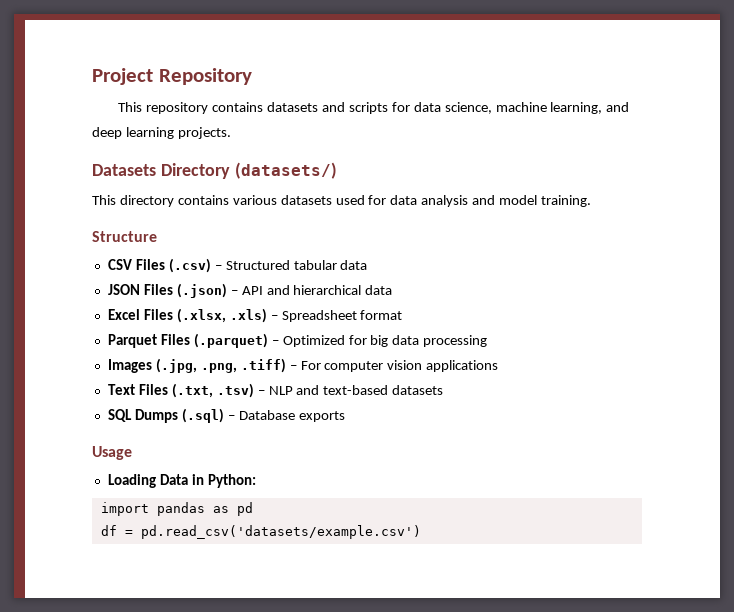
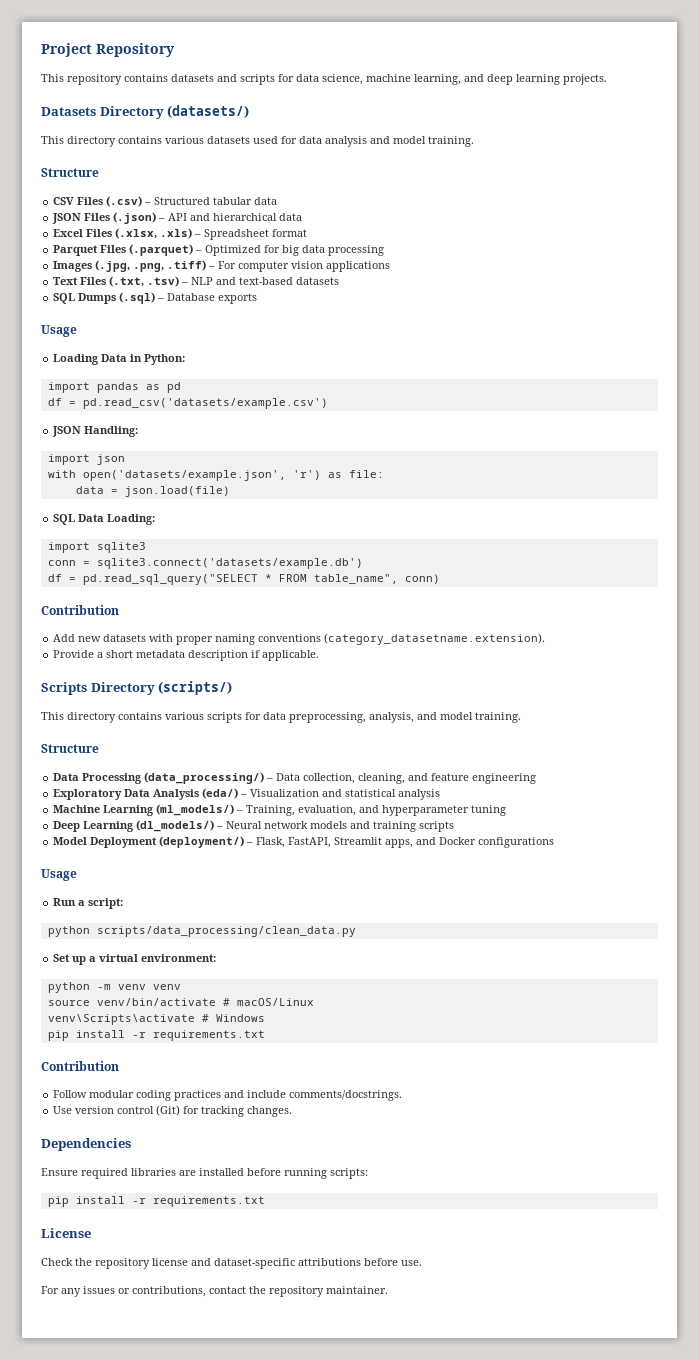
(421, 532) none -> [52,426,139,437] [47,454,125,465] [47,470,384,481] [75,486,230,497] [53,514,156,525] [47,542,146,553] [47,558,363,569] [47,574,440,585] [41,605,119,615] [53,633,546,645] [53,650,320,661] [41,681,233,695] [41,712,521,723] [41,744,99,753] [53,772,537,784] [53,788,441,800] [53,804,507,816] [53,820,455,832] [53,836,555,848] [41,869,77,881] [53,898,124,909] [47,926,356,937] [53,954,217,965] [47,982,181,993] [47,998,314,1006] [47,1014,265,1025] [47,1030,265,1041] [41,1061,119,1071] [53,1090,403,1101] [53,1105,293,1117] [41,1138,131,1151] [41,1168,368,1179] [47,1196,265,1207] [41,1228,91,1238] [41,1258,422,1269] [41,1286,388,1297] // JSON Handling: // import json // with open('datasets/example.json', 'r') as file: // data = json.load(file) // SQL Data Loading: // import sqlite3 // conn = sqlite3.connect('datasets/example.db') // df = pd.read_sql_query("SELECT * FROM table_name", conn) // Contribution // Add new datasets with proper naming conventions (category_datasetname.extension). // Provide a short metadata description if applicable. // Scripts Directory (scripts/) // This directory contains various scripts for data preprocessing, analysis, and model training. // Structure // Data Processing (data_processing/) – Data collection, cleaning, and feature engineering // Exploratory Data Analysis (eda/) – Visualization and statistical analysis // Machine Learning (ml_models/) – Training, evaluation, and hyperparameter tuning // Deep Learning (dl_models/) – Neural network models and training scripts // Model Deployment (deployment/) – Flask, FastAPI, Streamlit apps, and Docker configurations // Usage // Run a script: // python scripts/data_processing/clean_data.py // Set up a virtual environment: // python -m venv venv // source venv/bin/activate # macOS/Linux // venv\Scripts\activate # Windows // pip install -r requirements.txt // Contribution // Follow modular coding practices and include comments/docstrings. // Use version control (Git) for tracking changes. // Dependencies // Ensure required libraries are installed before running scripts: // pip install -r requirements.txt // License // Check the repository license and dataset-specific attributions before use. // For any issues or contributions, contact the repository maintainer.

